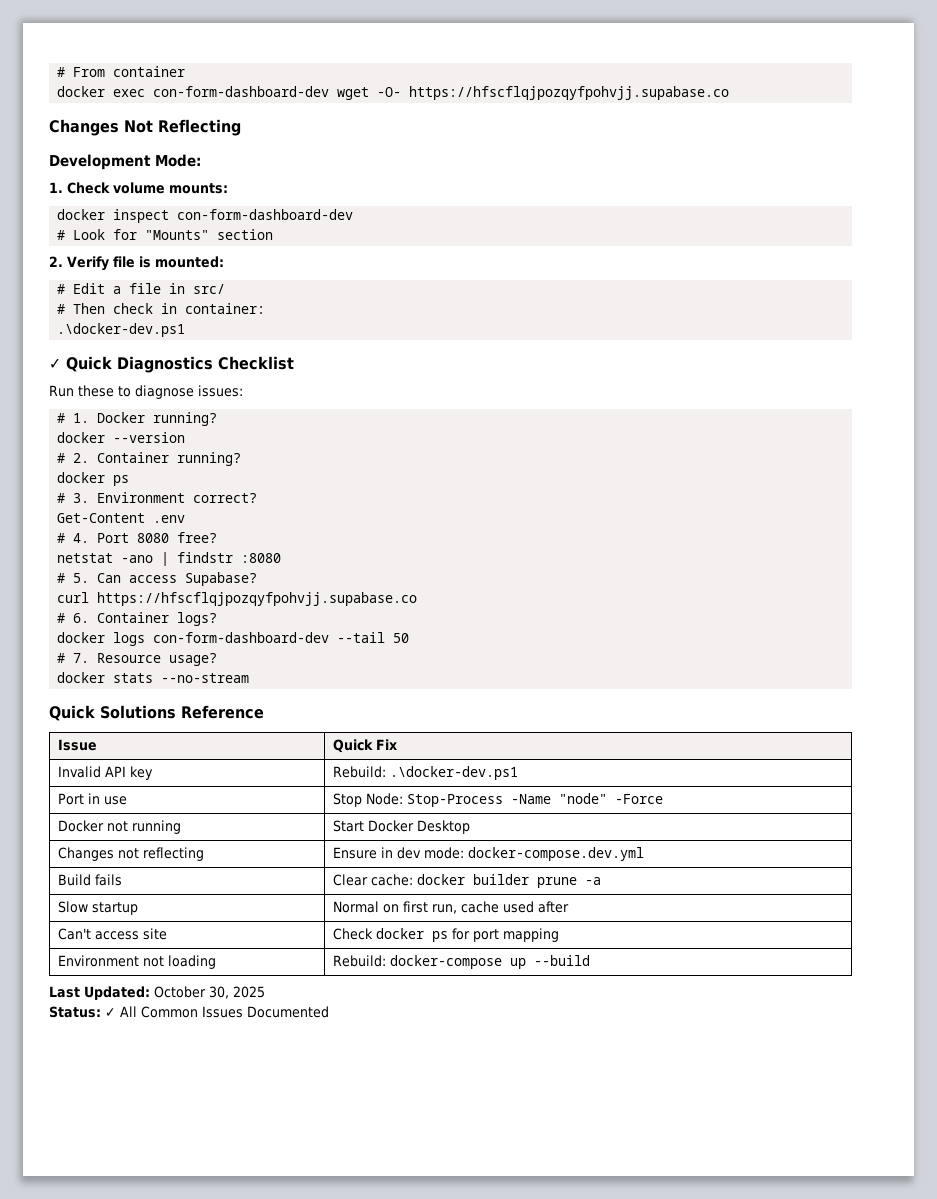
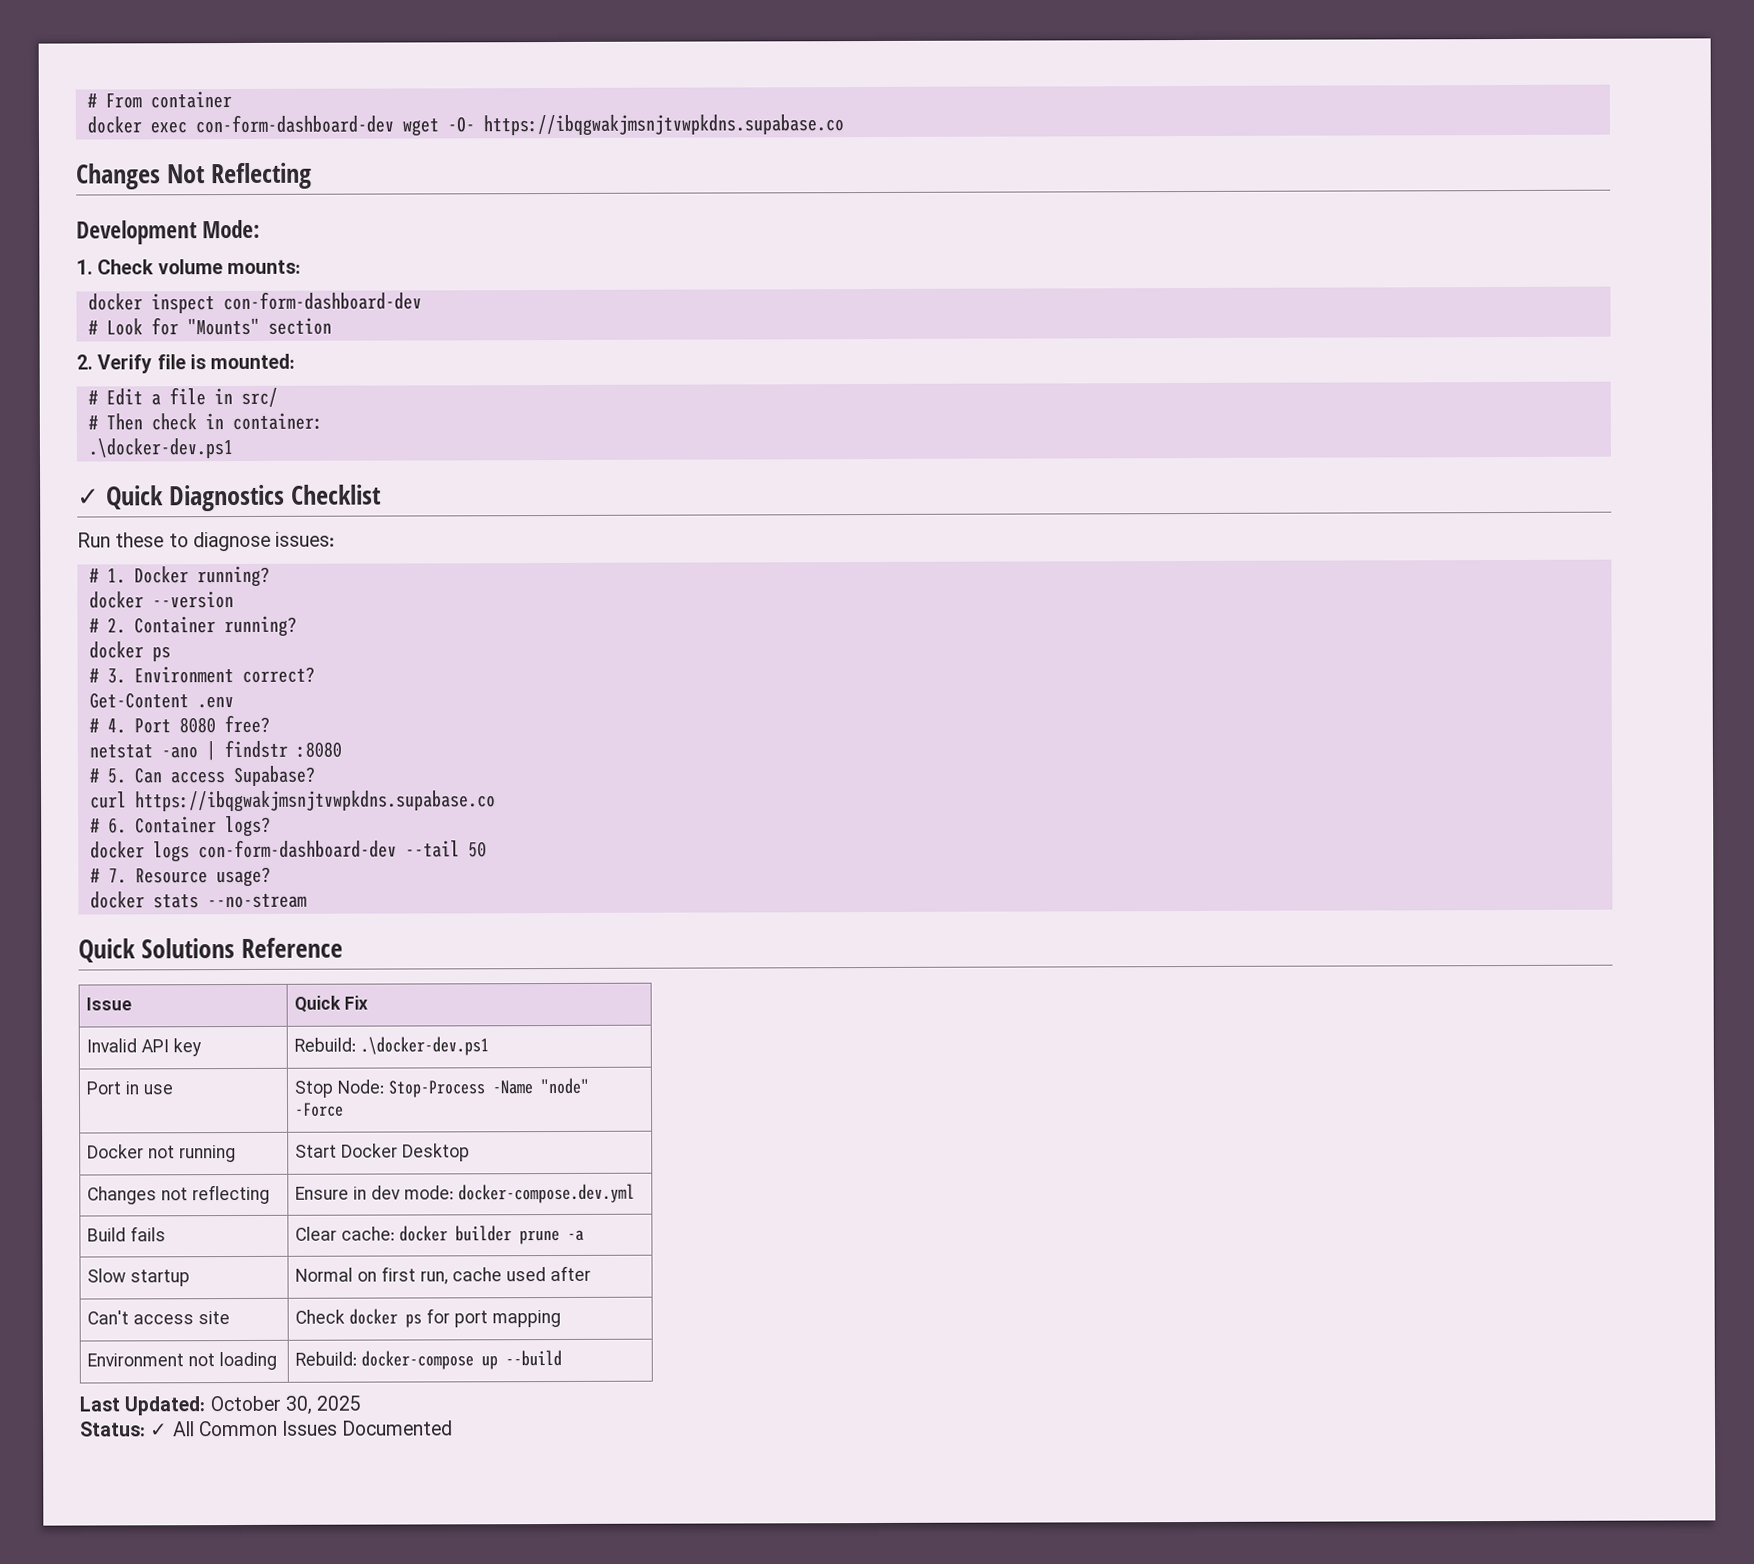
[409,86,730,100] https://hfscflqjpozqyfpohvjj.supabase.co -> [482,114,844,137] https://ibqgwakjmsnjtvwpkdns.supabase.co
[97,592,418,606] https://hfscflqjpozqyfpohvjj.supabase.co -> [134,790,496,813] https://ibqgwakjmsnjtvwpkdns.supabase.co

